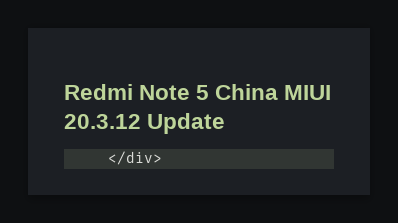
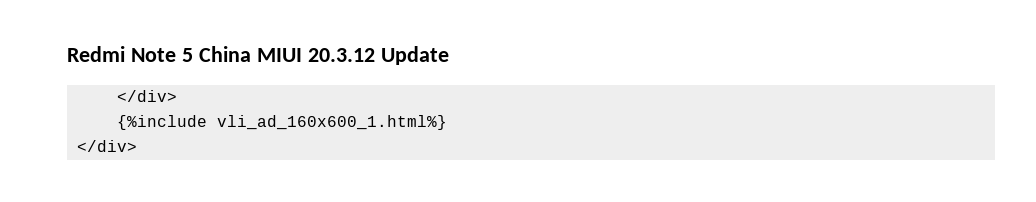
(163, 158) none -> [116,115,447,130] [76,140,137,152] // {%include vli_ad_160x600_1.html%} // </div>

